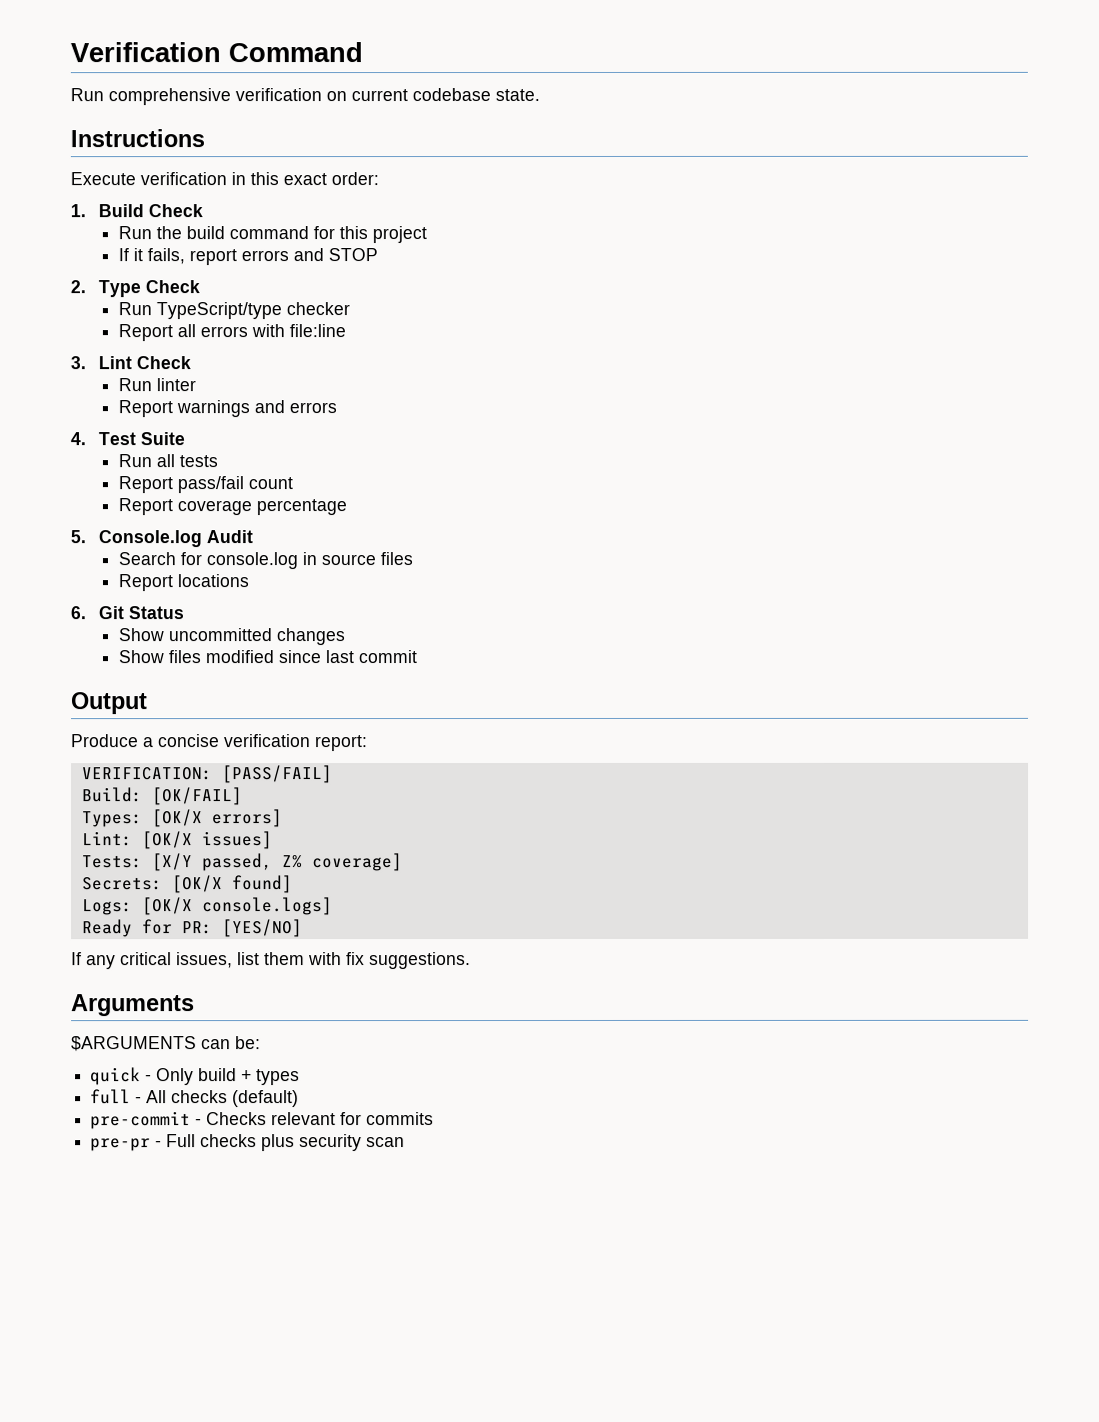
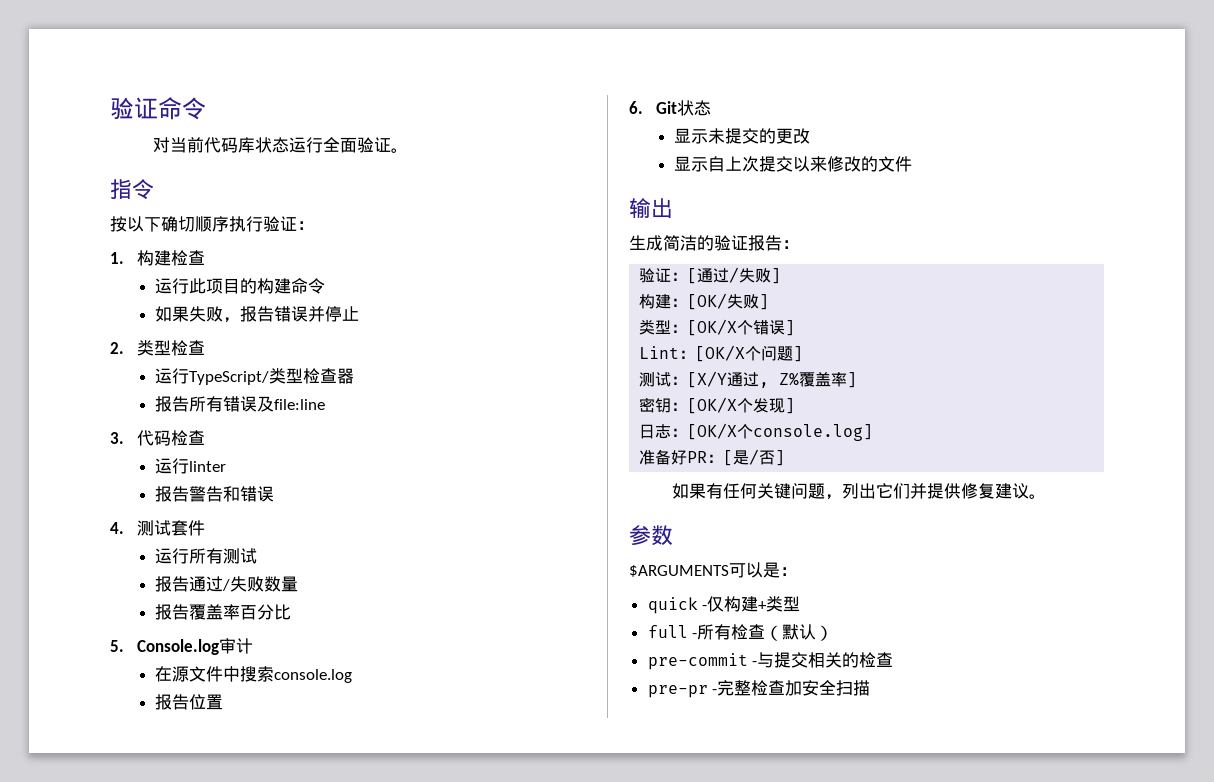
[70,42,363,63] [70,88,540,106] [70,129,205,148] [70,172,379,186] [70,204,204,218] [117,226,427,244] [117,248,378,266] [70,280,201,298] [117,302,350,320] [117,324,346,342] [70,356,192,370] [117,378,196,392] [117,400,337,418] [70,432,186,446] [117,454,218,468] [117,476,293,494] [117,498,347,516] [70,530,254,548] [117,552,413,570] [117,574,249,592] [70,606,185,620] [117,628,345,646] [117,650,417,664] [70,692,148,715] [71,734,368,752] [81,765,333,784] [81,787,243,806] [81,809,283,828] [81,831,273,850] [81,853,403,872] [81,875,293,894] [81,897,333,916] [81,919,303,938] [71,952,471,970] [71,994,195,1017] Verification Command // Run comprehensive verification on current codebase state. // Instructions // Execute verification in this exact order: // 1. Build Check // Run the build command for this project // If it fails, report errors and STOP // 2. Type Check // Run TypeScript/type checker // Report all errors with file:line // 3. Lint Check // Run linter // Report warnings and errors // 4. Test Suite // Run all tests // Report pass/fail count // Report coverage percentage // 5. Console.log Audit // Search for console.log in source files // Report locations // 6. Git Status // Show uncommitted changes // Show files modified since last commit // Output // Produce a concise verification report: // VERIFICATION: [PASS/FAIL] // Build: [OK/FAIL] // Types: [OK/X errors] // Lint: [OK/X issues] // Tests: [X/Y passed, Z% coverage] // Secrets: [OK/X found] // Logs: [OK/X console.logs] // Ready for PR: [YES/NO] // If any critical issues, list them with fix suggestions. // Arguments -> [110,97,206,120] [153,137,409,153] [110,179,154,200] [110,216,314,232] [110,250,205,266] [155,278,326,294] [155,306,360,323] [110,340,205,356] [155,368,355,385] [155,396,326,412] [110,430,205,446] [155,458,227,474] [155,486,275,502] [110,520,205,536] [155,548,258,564] [155,576,299,592] [155,604,292,620] [110,638,253,655] [155,666,353,683] [155,694,224,710] [629,100,711,116] [674,128,811,144] [674,156,913,172] [629,198,673,218] [629,235,799,251] [639,267,782,284] [639,293,770,310] [639,319,796,336] [639,345,804,362] [639,371,858,388] [639,397,796,414] [639,423,874,441] [639,449,786,466] [672,483,1047,500] [629,525,673,546] 验证命令 // 对当前代码库状态运行全面验证。 // 指令 // 按以下确切顺序执行验证： // 1.构建检查 // 运行此项目的构建命令 // 如果失败，报告错误并停止 // 2.类型检查 // 运行TypeScript/类型检查器 // 报告所有错误及file:line // 3.代码检查 // 运行linter // 报告警告和错误 // 4.测试套件 // 运行所有测试 // 报告通过/失败数量 // 报告覆盖率百分比 // 5. Console.log审计 // 在源文件中搜索console.log // 报告位置 // 6. Git状态 // 显示未提交的更改 // 显示自上次提交以来修改的文件 // 输出 // 生成简洁的验证报告： // 验证：[通过/失败] // 构建：[OK/失败] // 类型：[OK/X个错误] // Lint：[OK/X个问题] // 测试：[X/Y通过, Z%覆盖率] // 密钥：[OK/X个发现] // 日志：[OK/X个console.log] // 准备好PR：[是/否] // 如果有任何关键问题，列出它们并提供修复建议。 // 参数
[201,1036,261,1050] can be: -> [729,562,797,578] 可以是：
[156,1068,301,1086] [90,1089,300,1108] [90,1111,435,1130] [90,1134,406,1152] Only build + types // full - All checks (default) // pre-commit - Checks relevant for commits // pre-pr - Full checks plus security scan -> [707,596,801,612] [647,624,834,641] [647,652,894,670] [647,680,871,698] 仅构建+类型 // full -所有检查（默认） // pre-commit -与提交相关的检查 // pre-pr -完整检查加安全扫描

